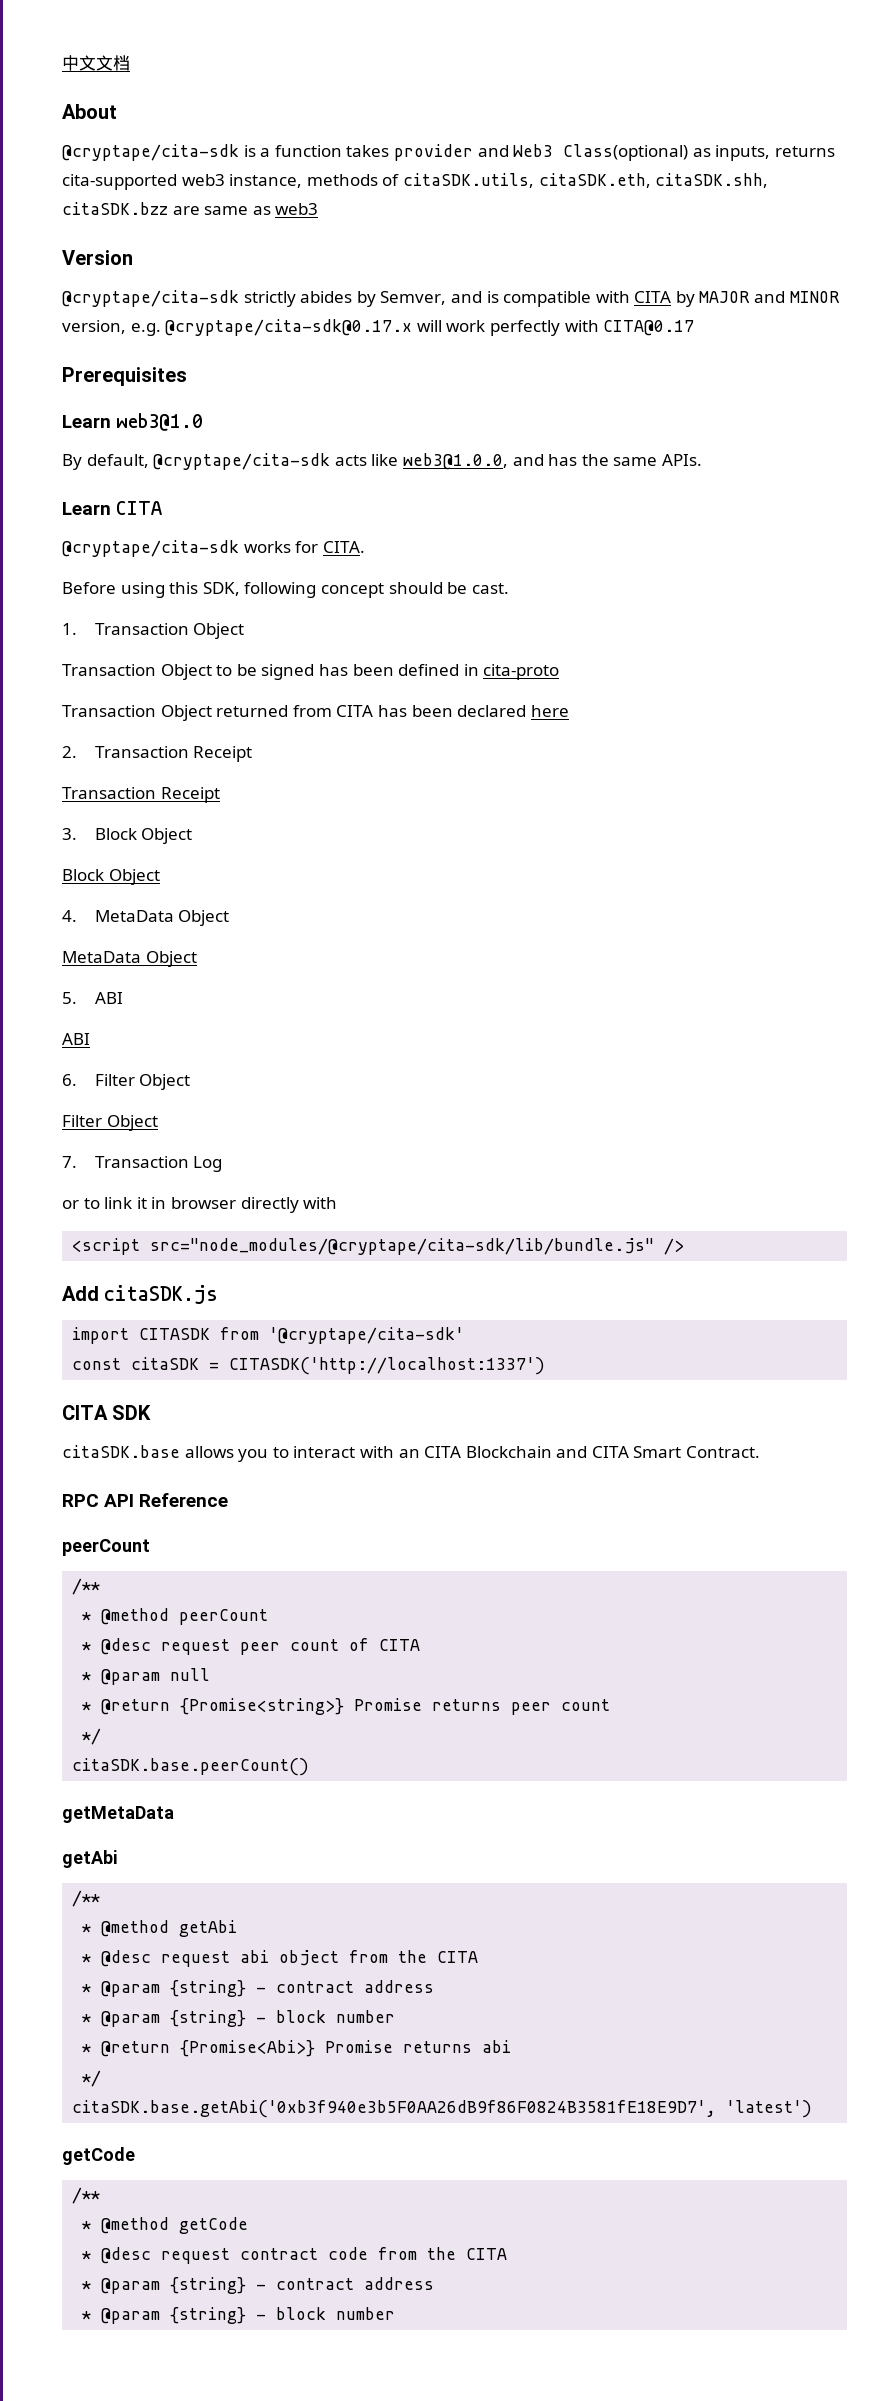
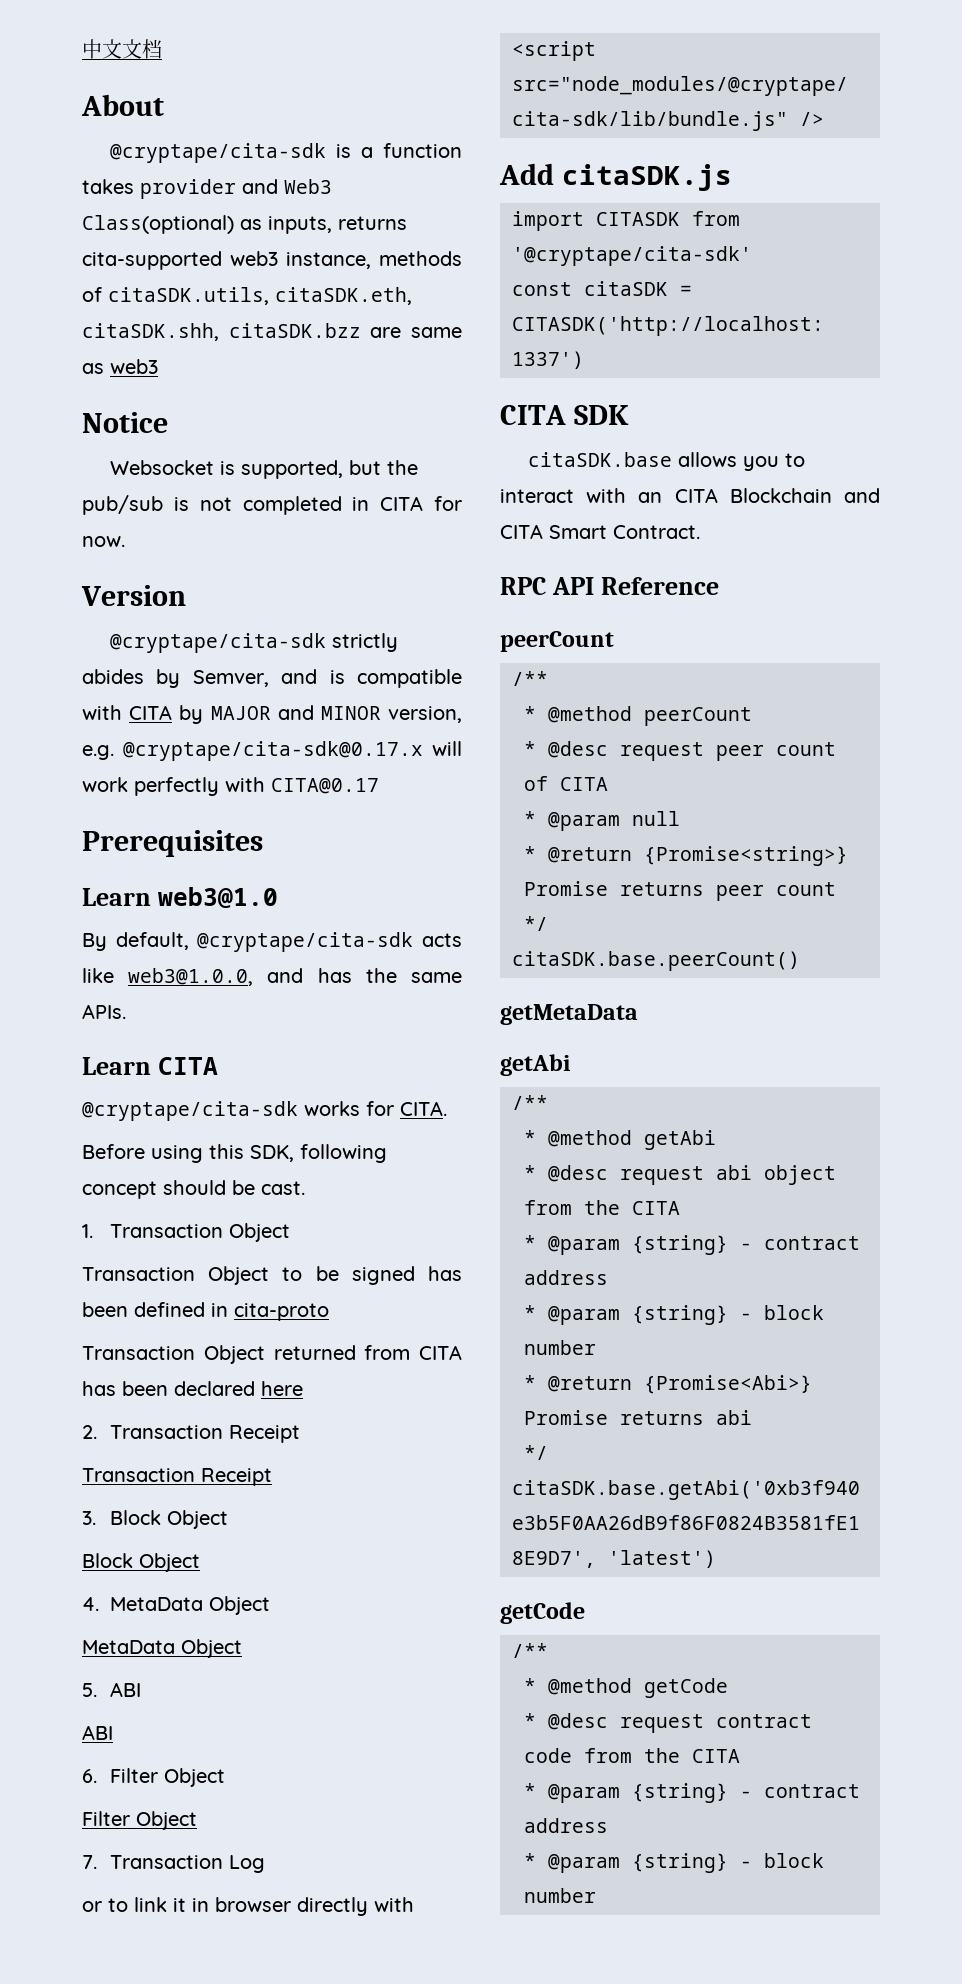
(319, 209) none -> [82,412,168,433] [109,460,418,479] [82,495,462,515] [82,536,125,547] // Notice // Websocket is supported, but the pub/sub is not completed in CITA for now.

